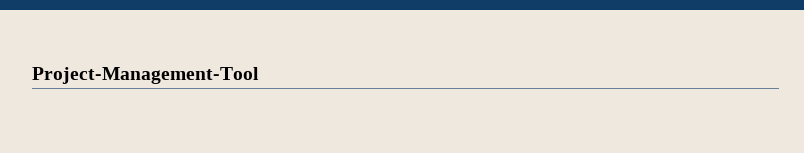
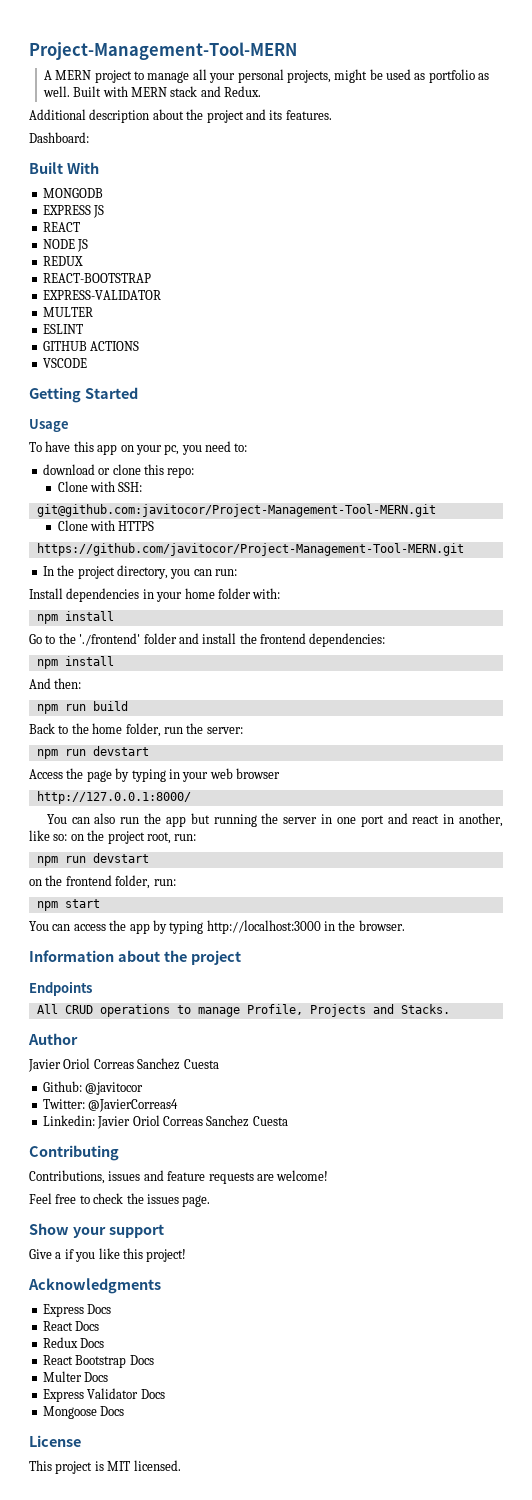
[32,67,259,84] Project-Management-Tool -> [29,42,297,60] [43,69,490,83] [42,86,262,97] [29,109,332,123] [29,132,89,143] [29,162,99,174] [42,188,103,198] [42,205,105,218] [42,222,80,232] [42,239,89,252] [42,256,83,266] [42,273,151,283] [42,290,161,300] [42,307,93,317] [42,324,83,334] [42,341,140,351] [42,358,87,368] [29,387,138,403] [29,419,69,432] [29,441,248,455] [42,464,195,478] [57,481,143,492] [36,504,436,517] [57,520,155,531] [36,543,464,556] [42,565,237,579] [29,588,281,602] [36,611,114,624] [29,633,386,647] [36,656,114,669] [29,678,82,689] [36,701,128,714] [29,723,243,737] [36,746,149,759] [29,768,280,782] [36,791,191,804] [46,813,504,827] [29,830,197,844] [36,853,149,866] [29,875,176,889] [36,899,100,911] [29,920,405,934] [29,950,241,965] [29,981,92,996] [36,1004,450,1017] [28,1033,78,1045] [28,1058,219,1072] [42,1081,144,1095] [42,1099,179,1112] [42,1115,288,1129] [29,1145,119,1161] [29,1170,329,1184] [29,1193,211,1207] [29,1223,164,1238] [29,1248,187,1262] [28,1278,161,1294] [42,1304,112,1317] [42,1321,100,1331] [42,1337,105,1348] [42,1355,154,1368] [42,1371,109,1382] [42,1388,165,1402] [42,1406,125,1419] [29,1435,81,1447] [29,1460,181,1474] Project-Management-Tool-MERN // A MERN project to manage all your personal projects, might be used as portfolio as well. Built with MERN stack and Redux. // Additional description about the project and its features. // Dashboard: // Built With // MONGODB // EXPRESS JS // REACT // NODE JS // REDUX // REACT-BOOTSTRAP // EXPRESS-VALIDATOR // MULTER // ESLINT // GITHUB ACTIONS // VSCODE // Getting Started // Usage // To have this app on your pc, you need to: // download or clone this repo: // Clone with SSH: // git@github.com:javitocor/Project-Management-Tool-MERN.git // Clone with HTTPS // https://github.com/javitocor/Project-Management-Tool-MERN.git // In the project directory, you can run: // Install dependencies in your home folder with: // npm install // Go to the './frontend' folder and install the frontend dependencies: // npm install // And then: // npm run build // Back to the home folder, run the server: // npm run devstart // Access the page by typing in your web browser // http://127.0.0.1:8000/ // You can also run the app but running the server in one port and react in another, like so: on the project root, run: // npm run devstart // on the frontend folder, run: // npm start // You can access the app by typing http://localhost:3000 in the browser. // Information about the project // Endpoints // All CRUD operations to manage Profile, Projects and Stacks. // Author // Javier Oriol Correas Sanchez Cuesta // Github: @javitocor // Twitter: @JavierCorreas4 // Linkedin: Javier Oriol Correas Sanchez Cuesta // Contributing // Contributions, issues and feature requests are welcome! // Feel free to check the issues page. // Show your support // Give a if you like this project! // Acknowledgments // Express Docs // React Docs // Redux Docs // React Bootstrap Docs // Multer Docs // Express Validator Docs // Mongoose Docs // License // This project is MIT licensed.

